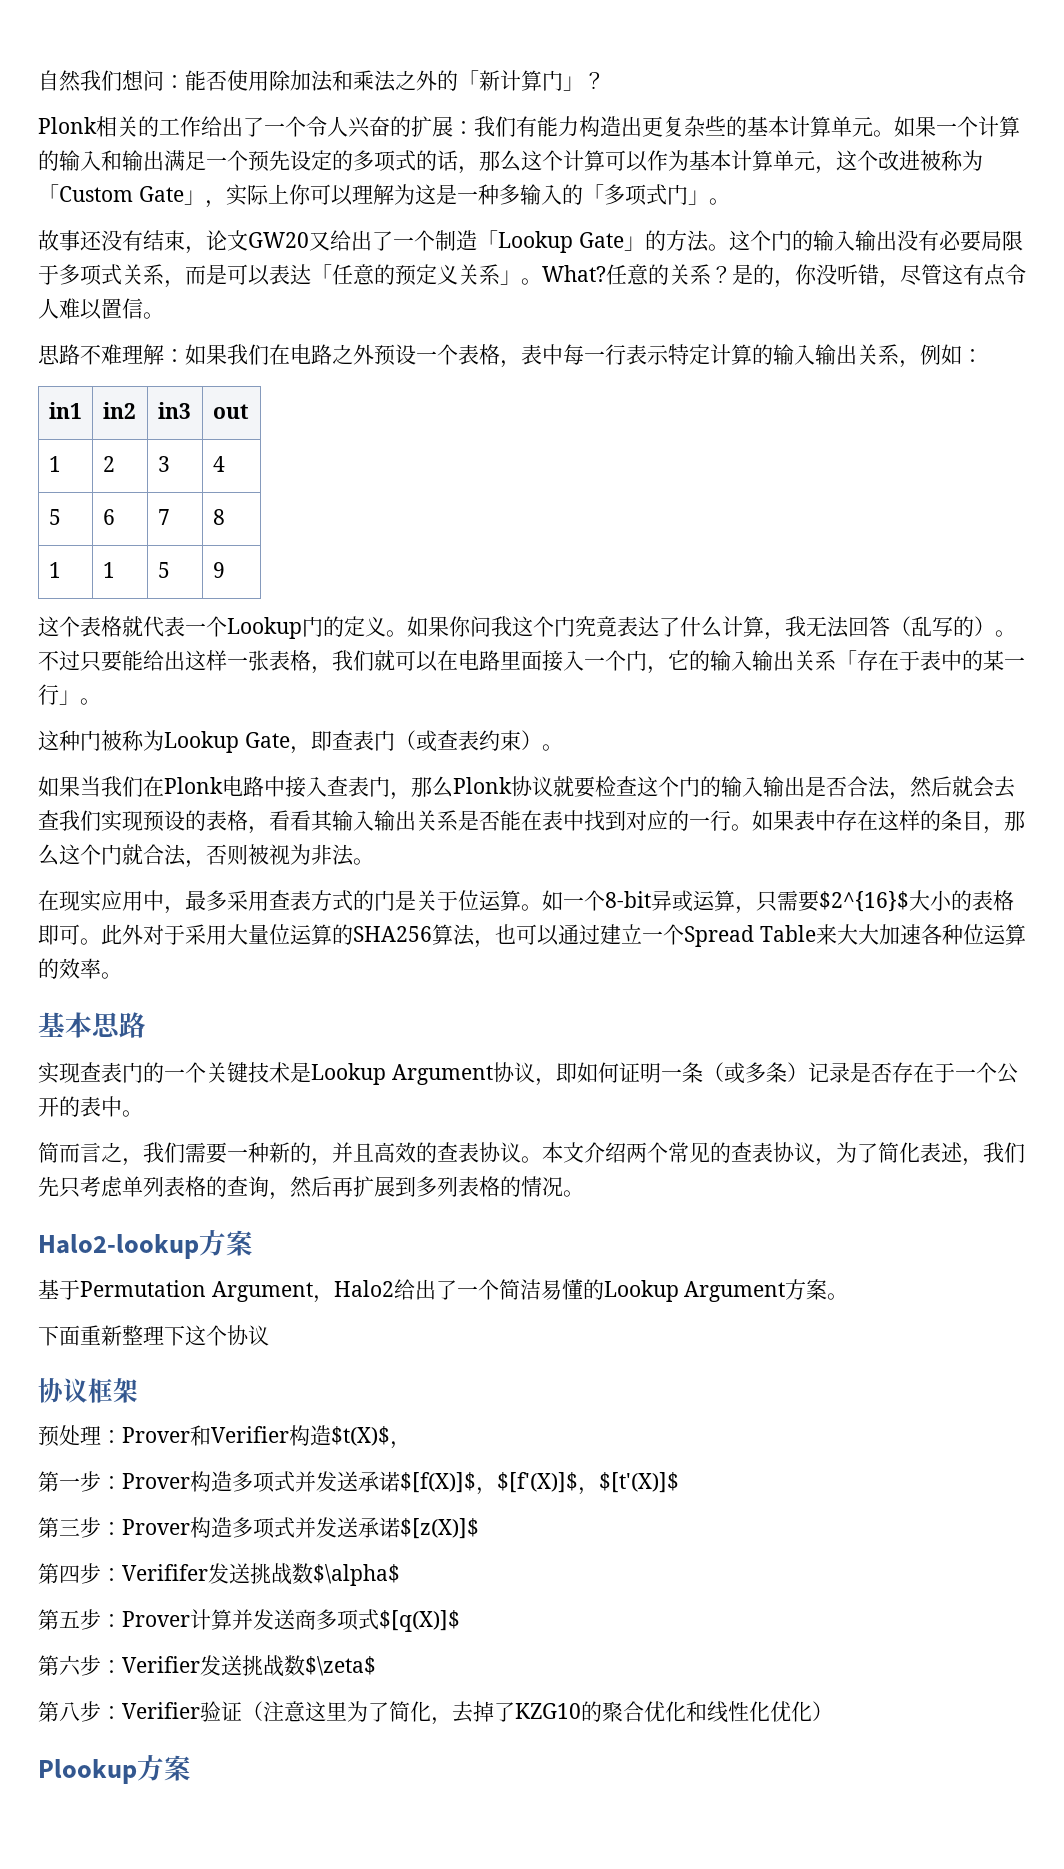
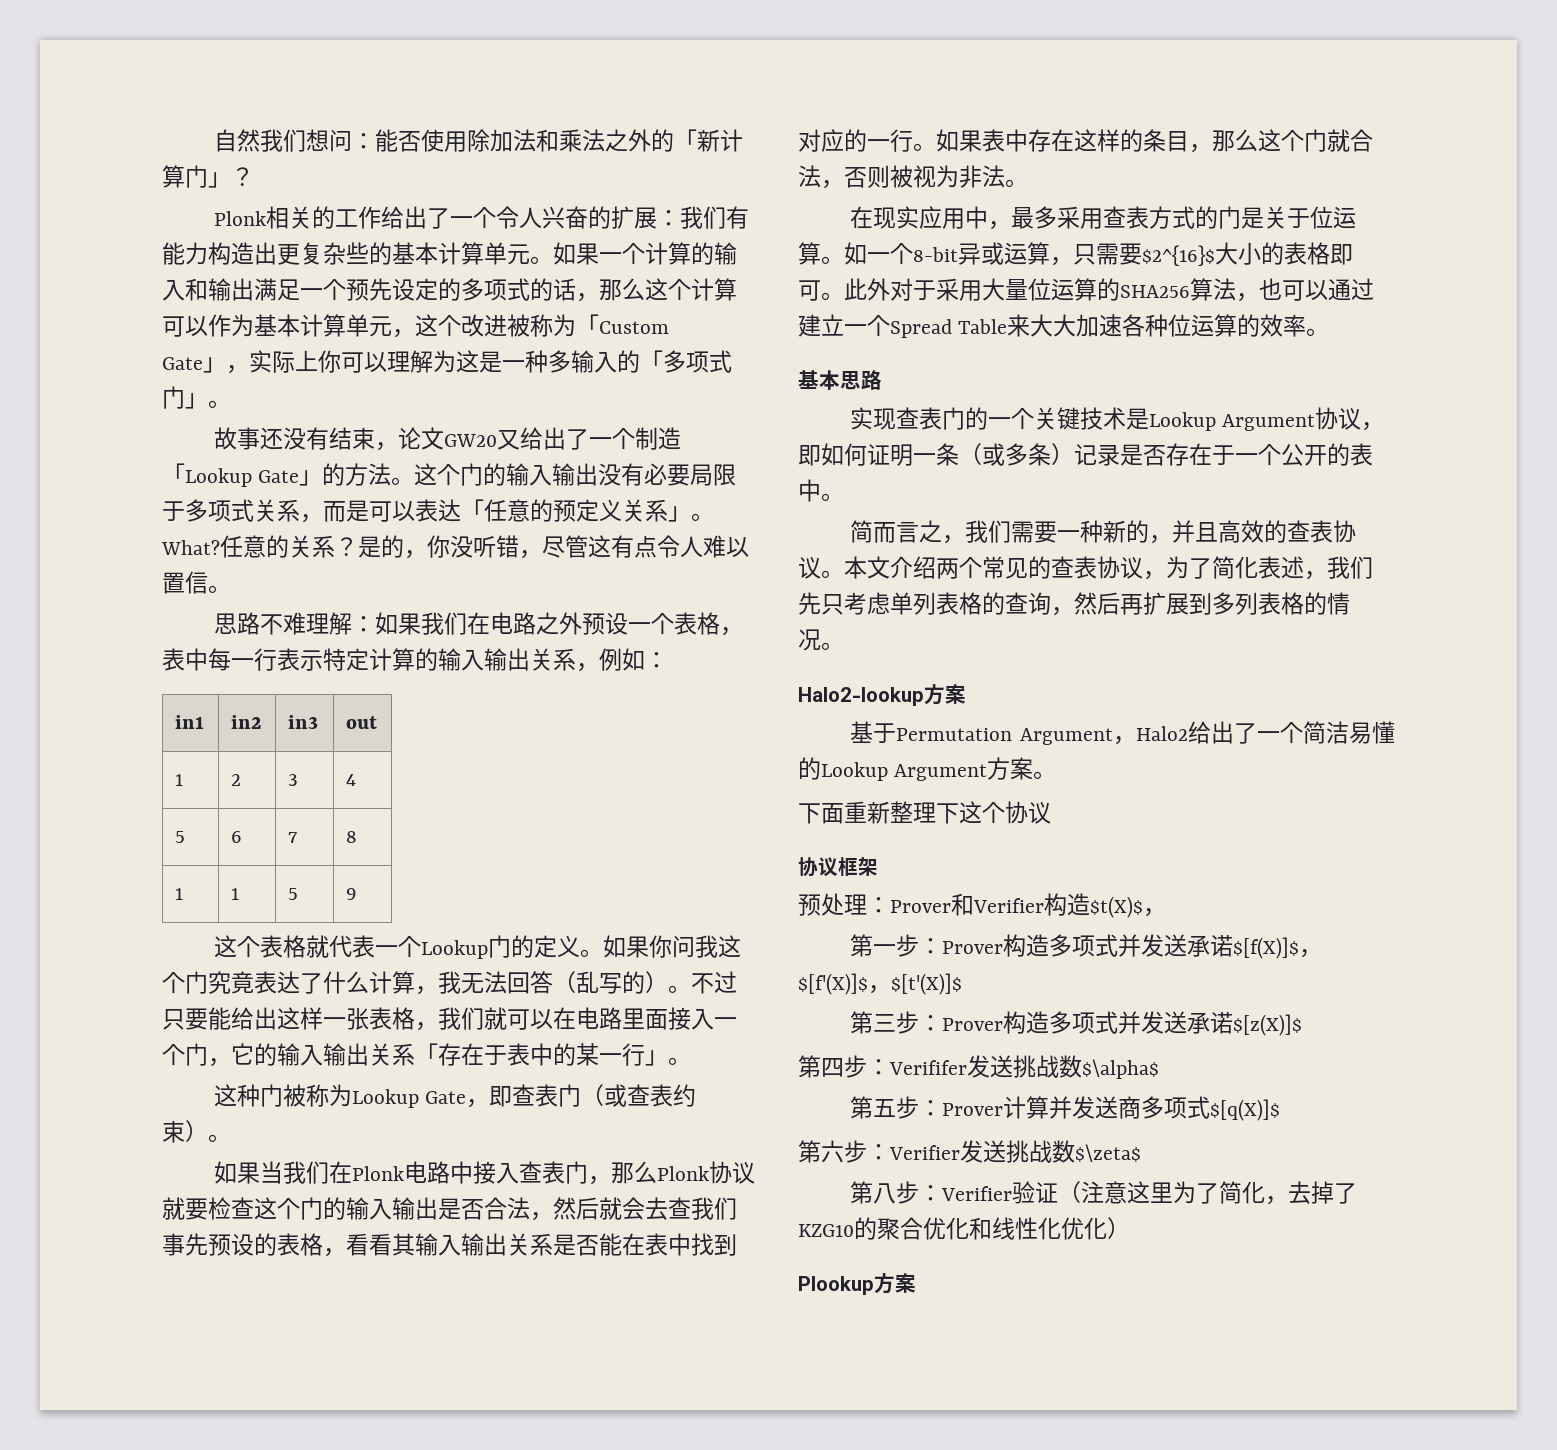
[101,810,143,832] 实现 -> [162,1233,208,1256] 事先

